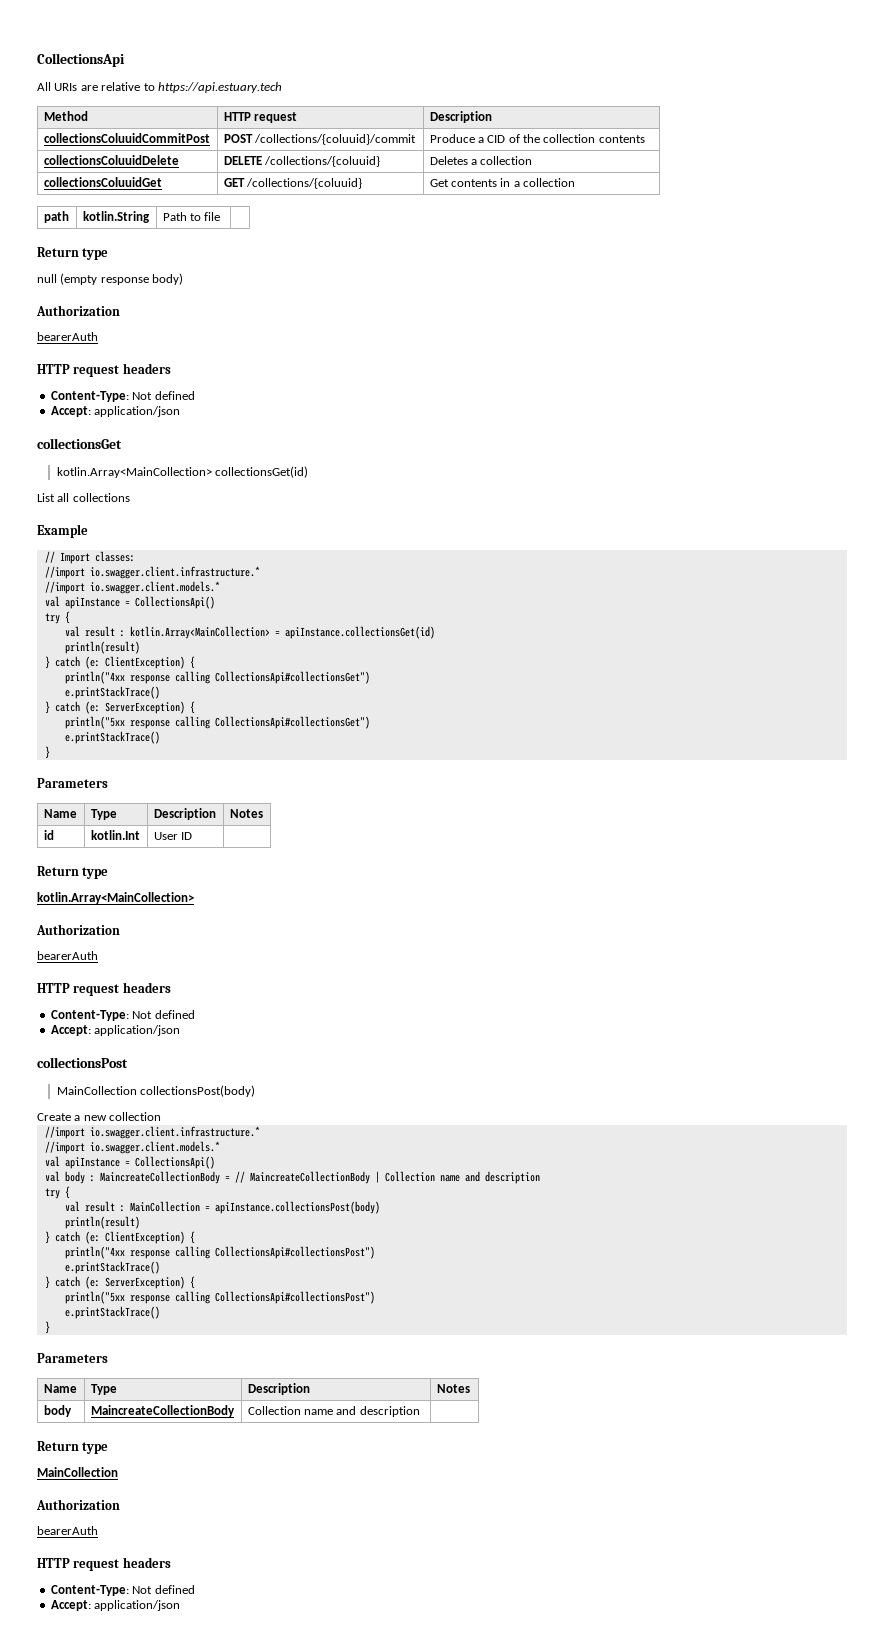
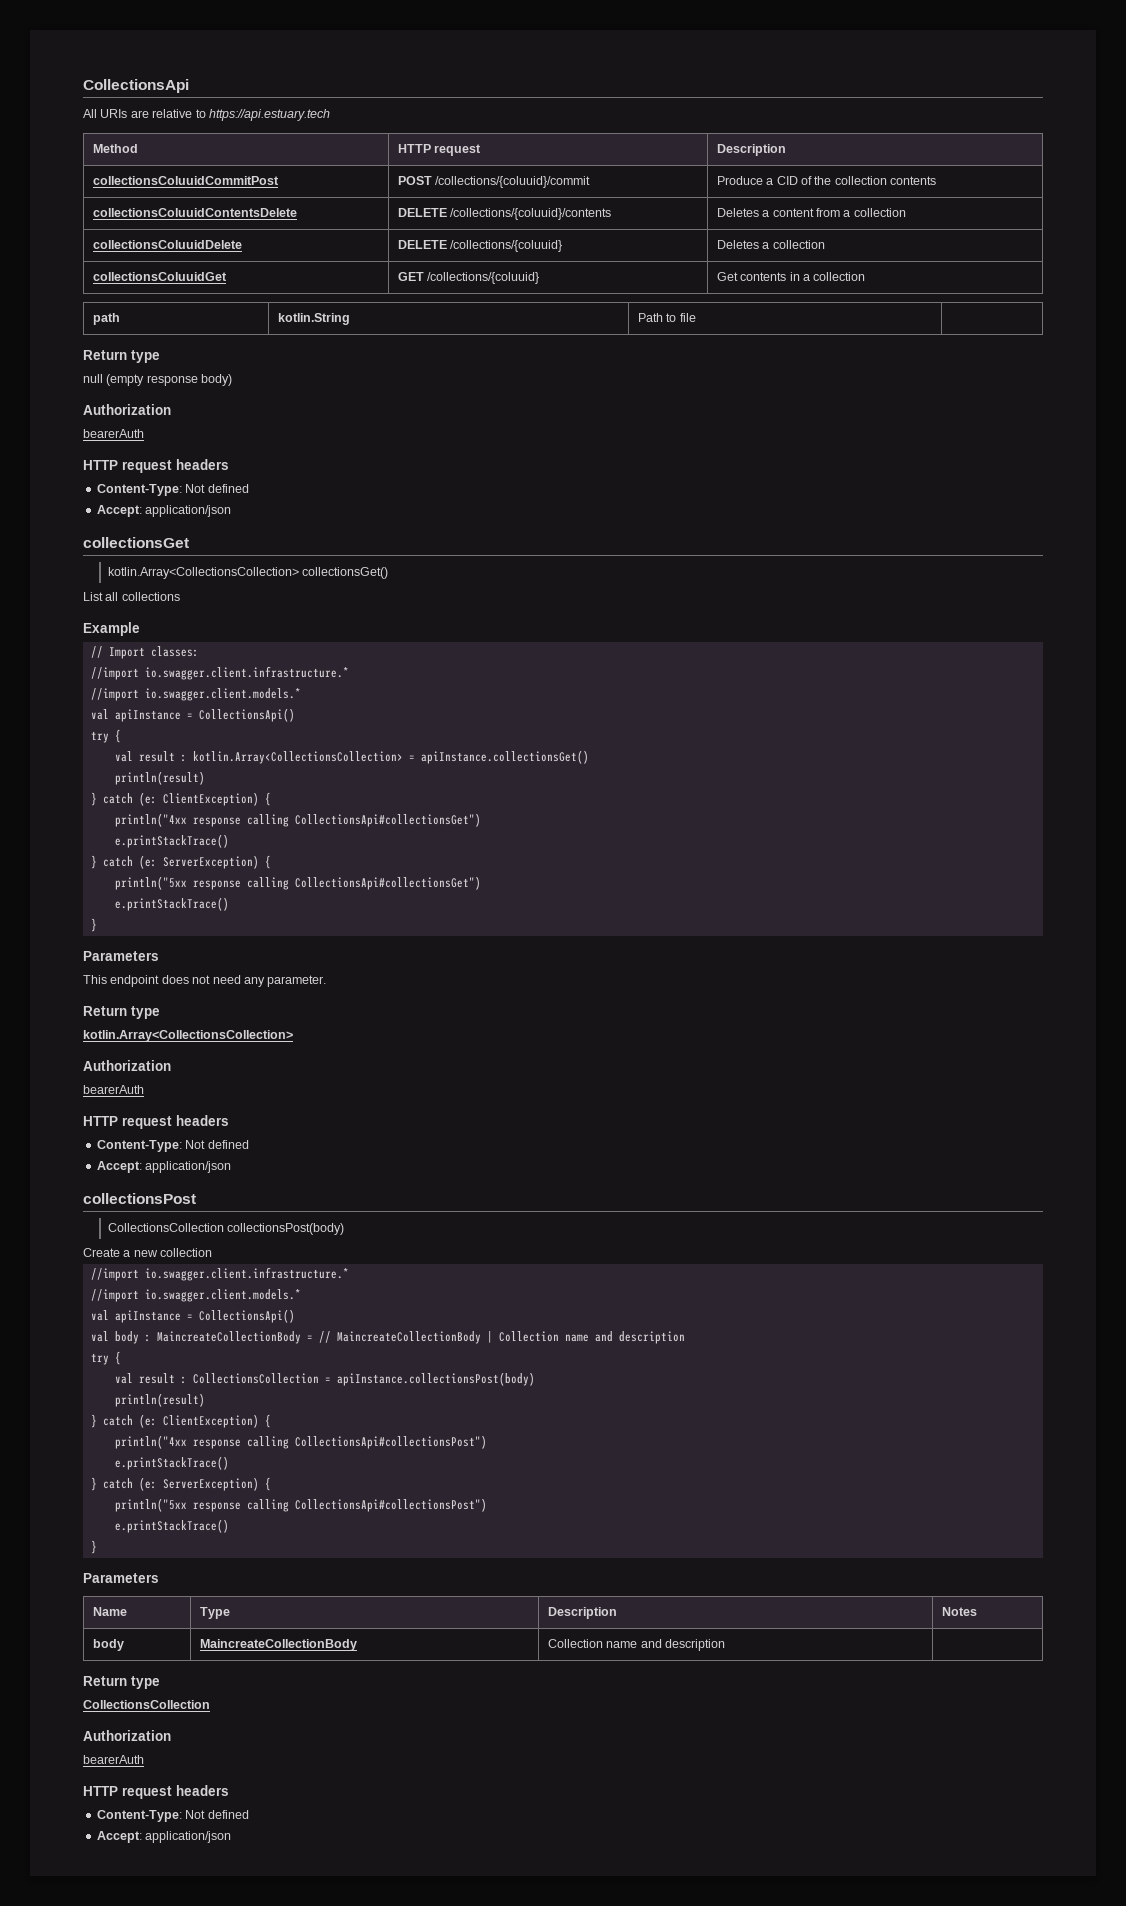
(645, 139) none -> [92,208,297,217] [397,208,612,220] [716,208,906,217] // collectionsColuuidContentsDelete | DELETE /collections/{coluuid}/contents | Deletes a content from a collection
[57,466,309,478] kotlin.Array<MainCollection> collectionsGet(id) -> [107,567,389,579] kotlin.Array<CollectionsCollection> collectionsGet()
[129,626,435,639] kotlin.Array<MainCollection> = apiInstance.collectionsGet(id) -> [192,750,589,764] kotlin.Array<CollectionsCollection> = apiInstance.collectionsGet()
[43,809,77,818] [90,809,117,820] [153,808,216,820] [229,809,263,818] [43,830,54,840] [90,830,140,840] [153,832,192,840] [37,866,109,879] [37,892,194,904] // Name | Type | Description | Notes // id | kotlin.Int | User ID | // Return type // kotlin.Array<MainCollection> -> [83,975,327,987] [83,1006,160,1019] [83,1030,293,1042] // This endpoint does not need any parameter. // Return type // kotlin.Array<CollectionsCollection>
[57,1086,138,1095] MainCollection -> [107,1223,224,1232] CollectionsCollection
[129,1201,200,1212] MainCollection -> [192,1373,319,1384] CollectionsCollection
[37,1467,118,1477] MainCollection -> [83,1700,210,1709] CollectionsCollection

